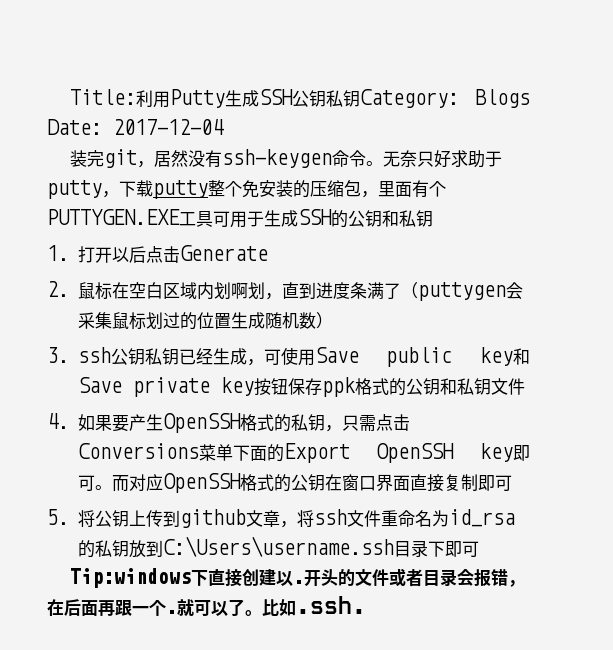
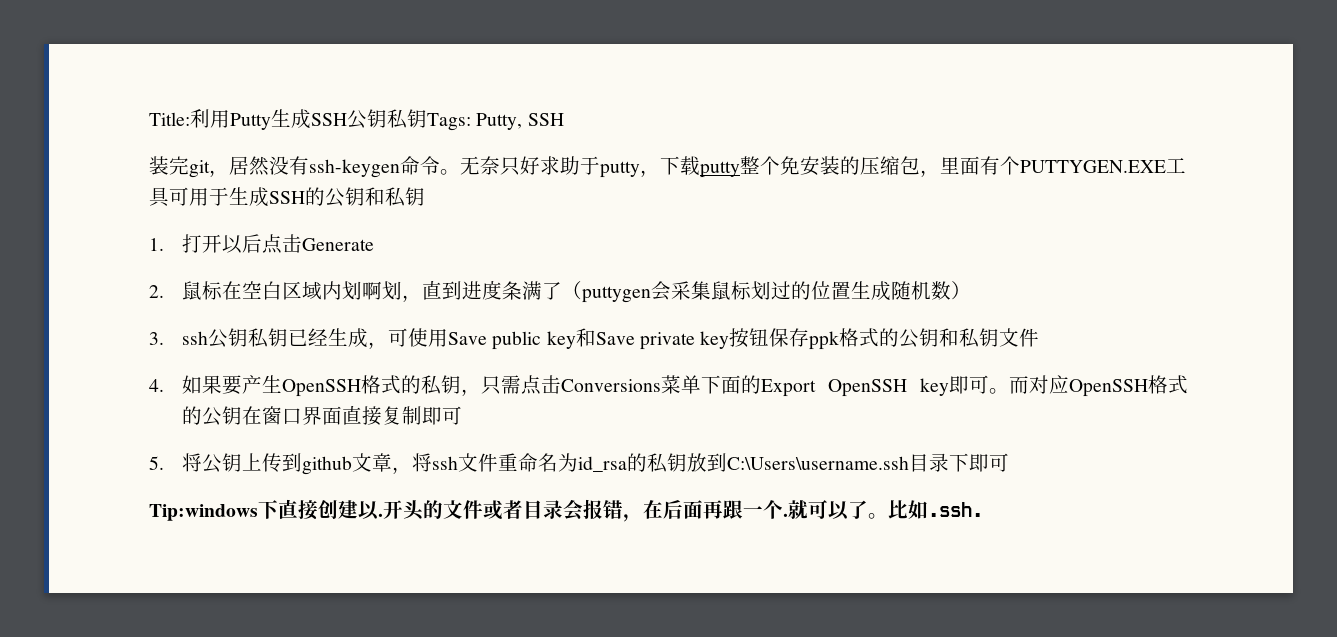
[359,89,530,108] [47,119,224,135] Category: Blogs Date: 2017-12-04 -> [427,113,564,131] Tags: Putty, SSH

